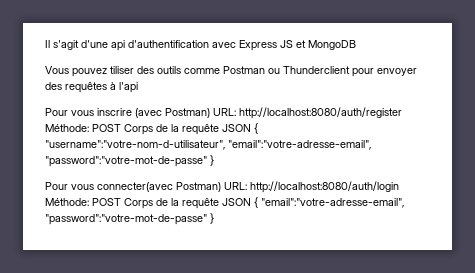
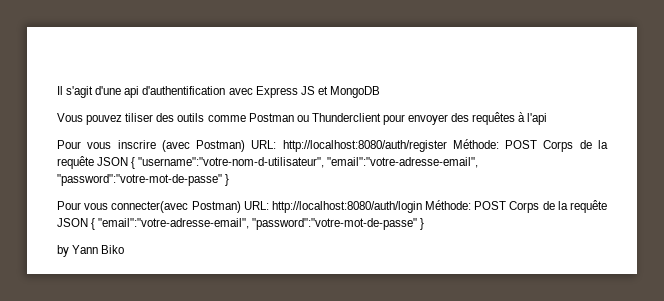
(214, 218) none -> [57,245,125,257] // by Yann Biko

